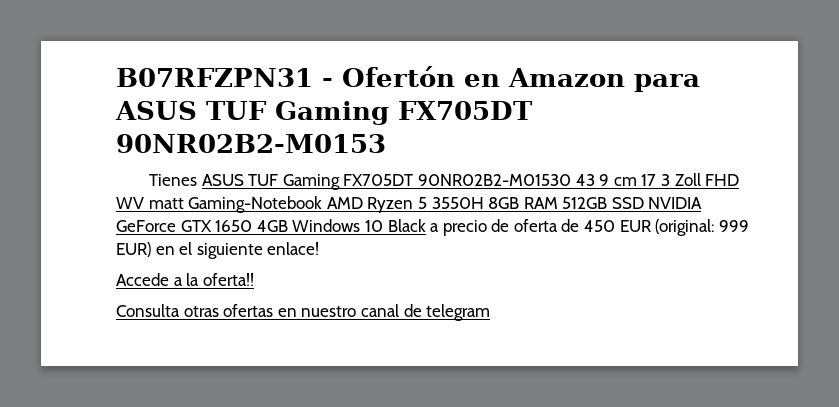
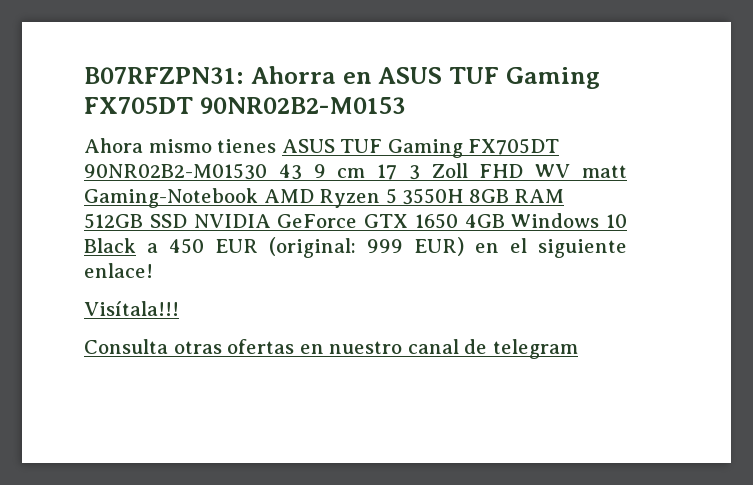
[116,66,700,92] B07RFZPN31 - Ofertón en Amazon para -> [84,66,372,84] B07RFZPN31: Ahorra en
[149,174,198,186] Tienes -> [84,138,277,153] Ahora mismo tienes
[442,219,580,236] precio de oferta de -> (158, 248) none
[116,273,254,286] Accede a la oferta!! -> [84,301,179,316] Visítala!!!

